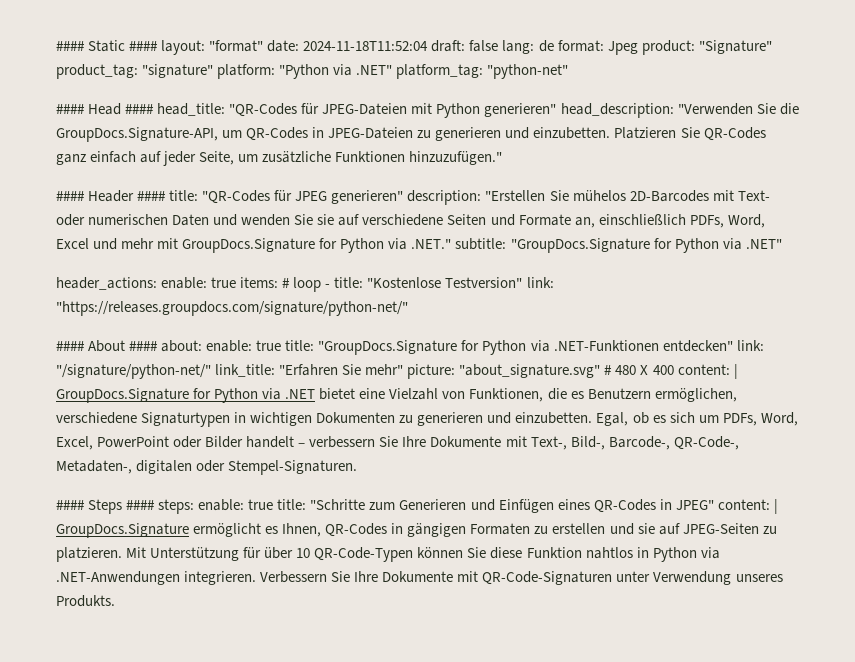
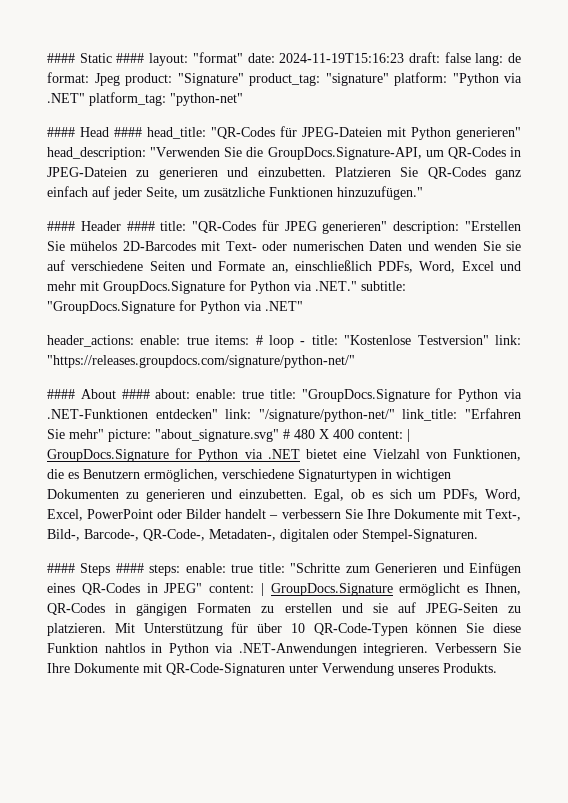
[303,41,429,51] 2024-11-18T11:52:04 -> [279,53,405,63] 2024-11-19T15:16:23

